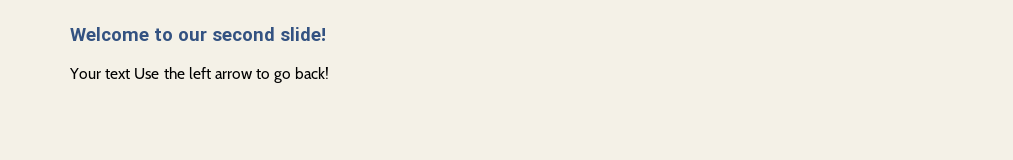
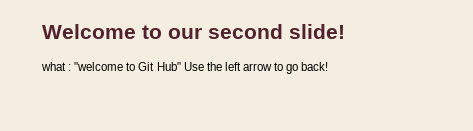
[69,68,131,79] Your text -> [41,62,181,71] what : "welcome to Git Hub"

